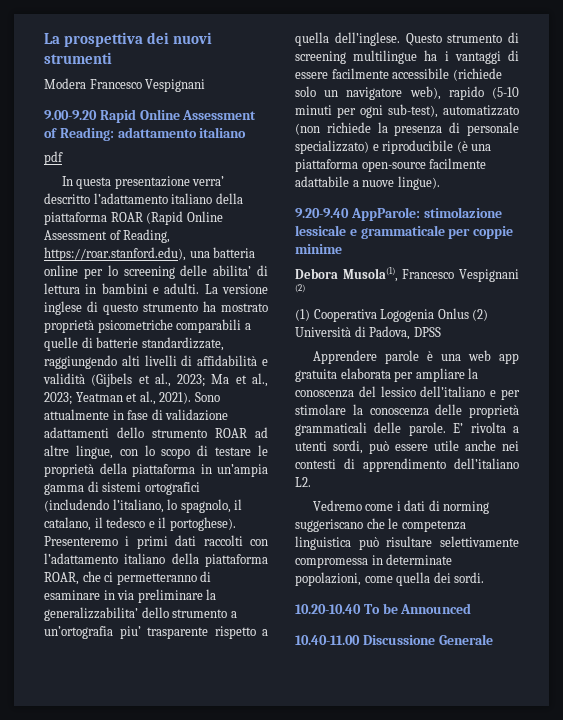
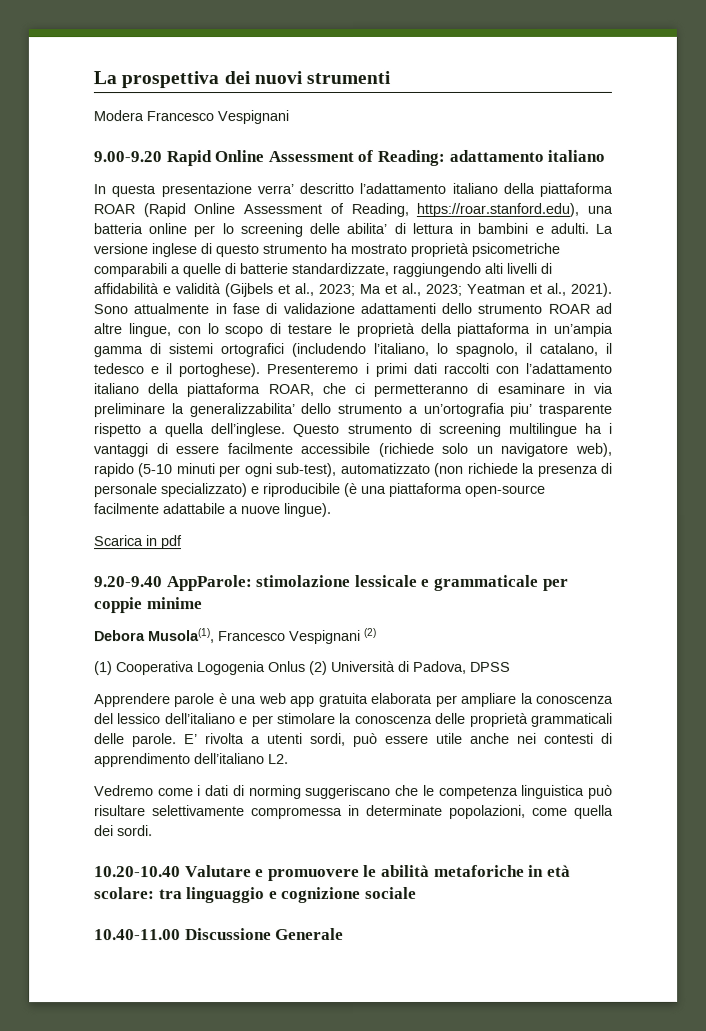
[44,151,63,165] // pdf -> (606, 155) none
(440, 183) none -> [94,535,183,550] // Scarica in pdf
[363,603,472,614] To be Announced -> [184,864,571,882] [94,886,417,904] Valutare e promuovere le abilità metaforiche in età scolare: tra linguaggio e cognizione sociale

